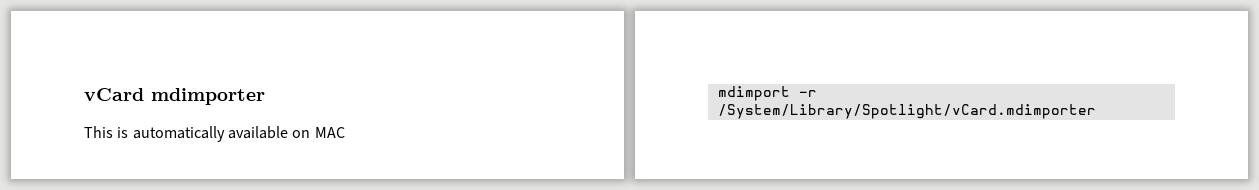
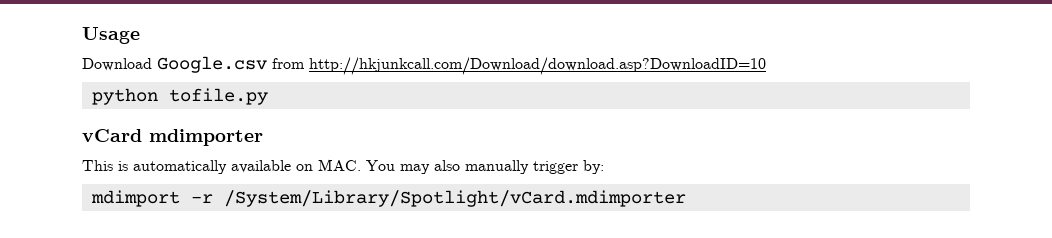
(84, 94) none -> [82,27,140,44] [82,56,766,75] [91,88,268,105] Usage // Download Google.csv from http://hkjunkcall.com/Download/download.asp?DownloadID=10 // python tofile.py //
[314,127,345,138] MAC -> [318,159,604,174] MAC. You may also manually trigger by:

